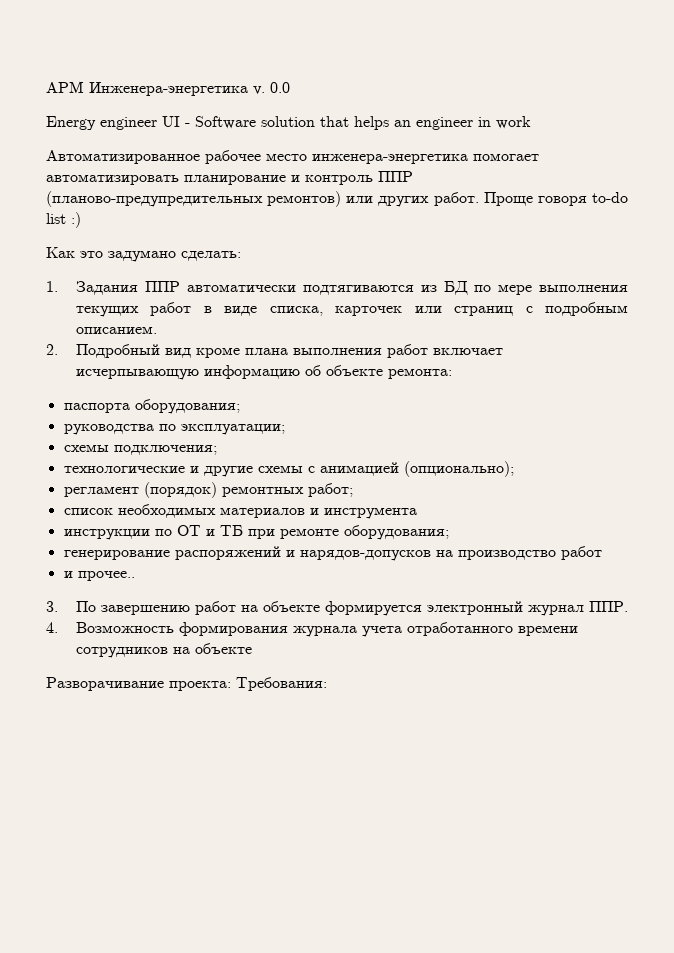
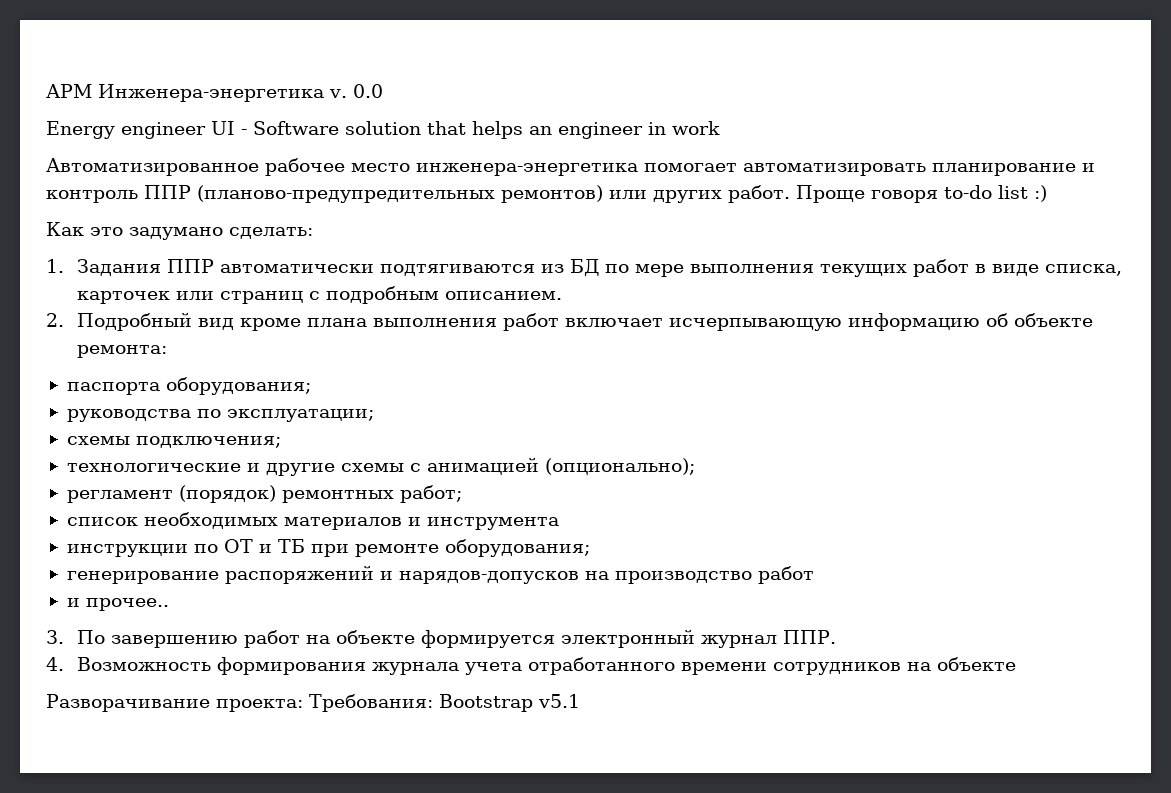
(327, 684) none -> [439,694,580,712] Bootstrap v5.1

